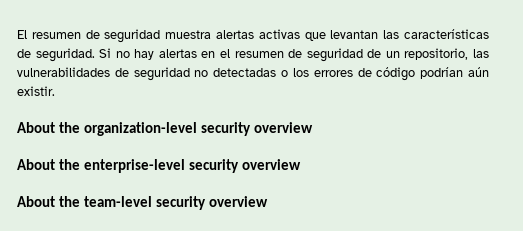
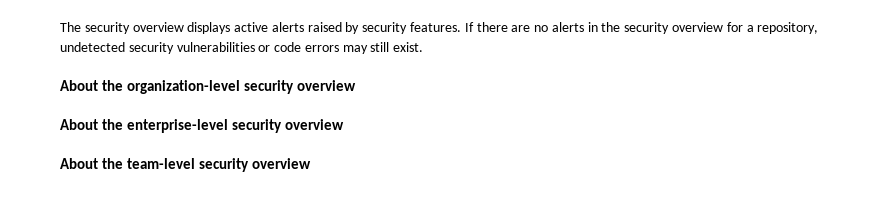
[17,29,490,43] [17,48,489,62] [17,67,489,81] [17,86,55,96] El resumen de seguridad muestra alertas activas que levantan las características de seguridad. Si no hay alertas en el resumen de seguridad de un repositorio, las vulnerabilidades de seguridad no detectadas o los errores de código podrían aún existir. -> [60,22,819,34] [60,42,424,54] The security overview displays active alerts raised by security features. If there are no alerts in the security overview for a repository, undetected security vulnerabilities or code errors may still exist.

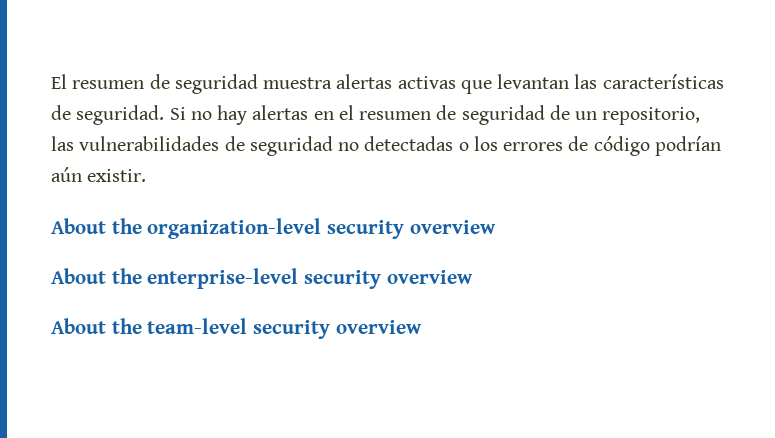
[60,22,819,34] [60,42,424,54] The security overview displays active alerts raised by security features. If there are no alerts in the security overview for a repository, undetected security vulnerabilities or code errors may still exist. -> [51,74,724,94] [51,105,701,125] [51,136,721,156] [51,167,147,182] El resumen de seguridad muestra alertas activas que levantan las características de seguridad. Si no hay alertas en el resumen de seguridad de un repositorio, las vulnerabilidades de seguridad no detectadas o los errores de código podrían aún existir.

